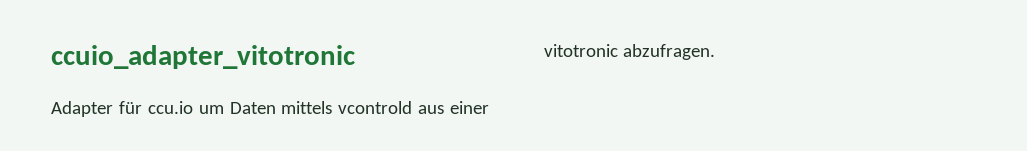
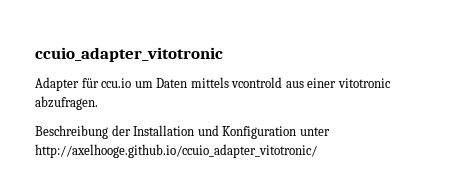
(715, 52) none -> [35,125,330,139] [35,144,317,158] // Beschreibung der Installation und Konfiguration unter http://axelhooge.github.io/ccuio_adapter_vitotronic/

